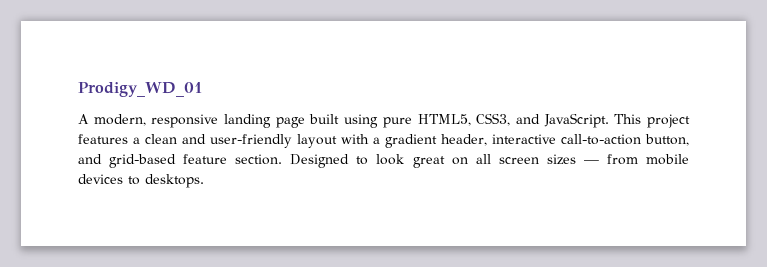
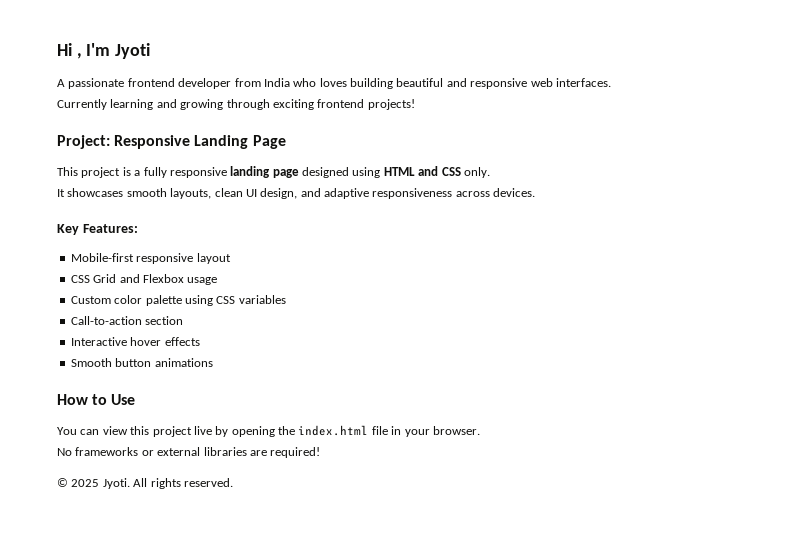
[78,82,203,97] [78,113,690,128] [78,134,689,148] [78,154,689,168] [78,174,204,188] Prodigy_WD_01 // A modern, responsive landing page built using pure HTML5, CSS3, and JavaScript. This project features a clean and user-friendly layout with a gradient header, interactive call-to-action button, and grid-based feature section. Designed to look great on all screen sizes — from mobile devices to desktops. -> [57,43,151,59] [57,78,611,89] [57,99,415,110] [57,135,286,149] [57,166,490,178] [57,188,536,199] [57,224,138,235] [70,253,231,264] [70,274,218,285] [70,295,286,306] [70,316,184,325] [70,337,200,346] [70,358,213,367] [57,394,136,405] [57,425,480,437] [57,447,321,458] [57,478,233,489] Hi , I'm Jyoti // A passionate frontend developer from India who loves building beautiful and responsive web interfaces. // Currently learning and growing through exciting frontend projects! // Project: Responsive Landing Page // This project is a fully responsive landing page designed using HTML and CSS only. // It showcases smooth layouts, clean UI design, and adaptive responsiveness across devices. // Key Features: // Mobile-first responsive layout // CSS Grid and Flexbox usage // Custom color palette using CSS variables // Call-to-action section // Interactive hover effects // Smooth button animations // How to Use // You can view this project live by opening the index.html file in your browser. // No frameworks or external libraries are required! // © 2025 Jyoti. All rights reserved.

